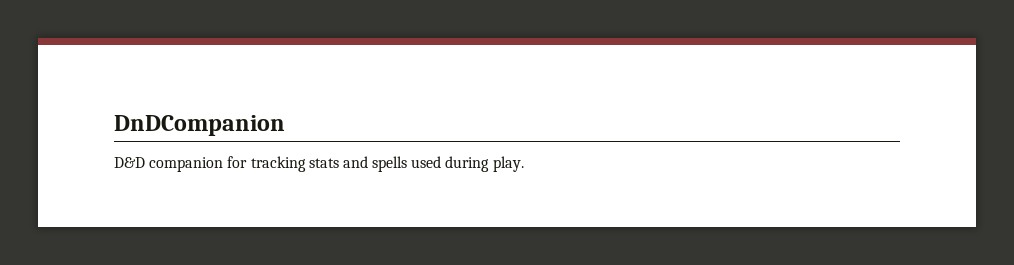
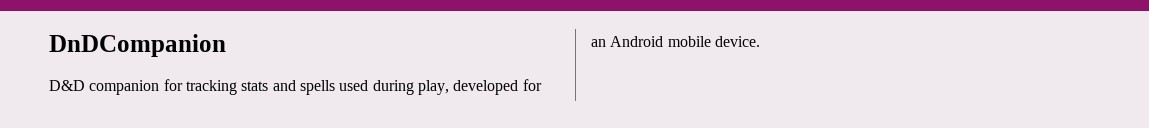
[492,156,524,172] play. -> [417,79,542,95] [591,36,760,47] play, developed for an Android mobile device.

